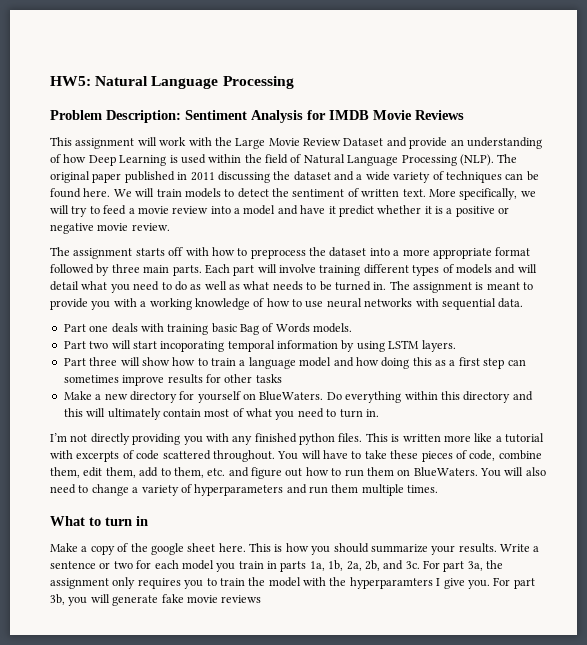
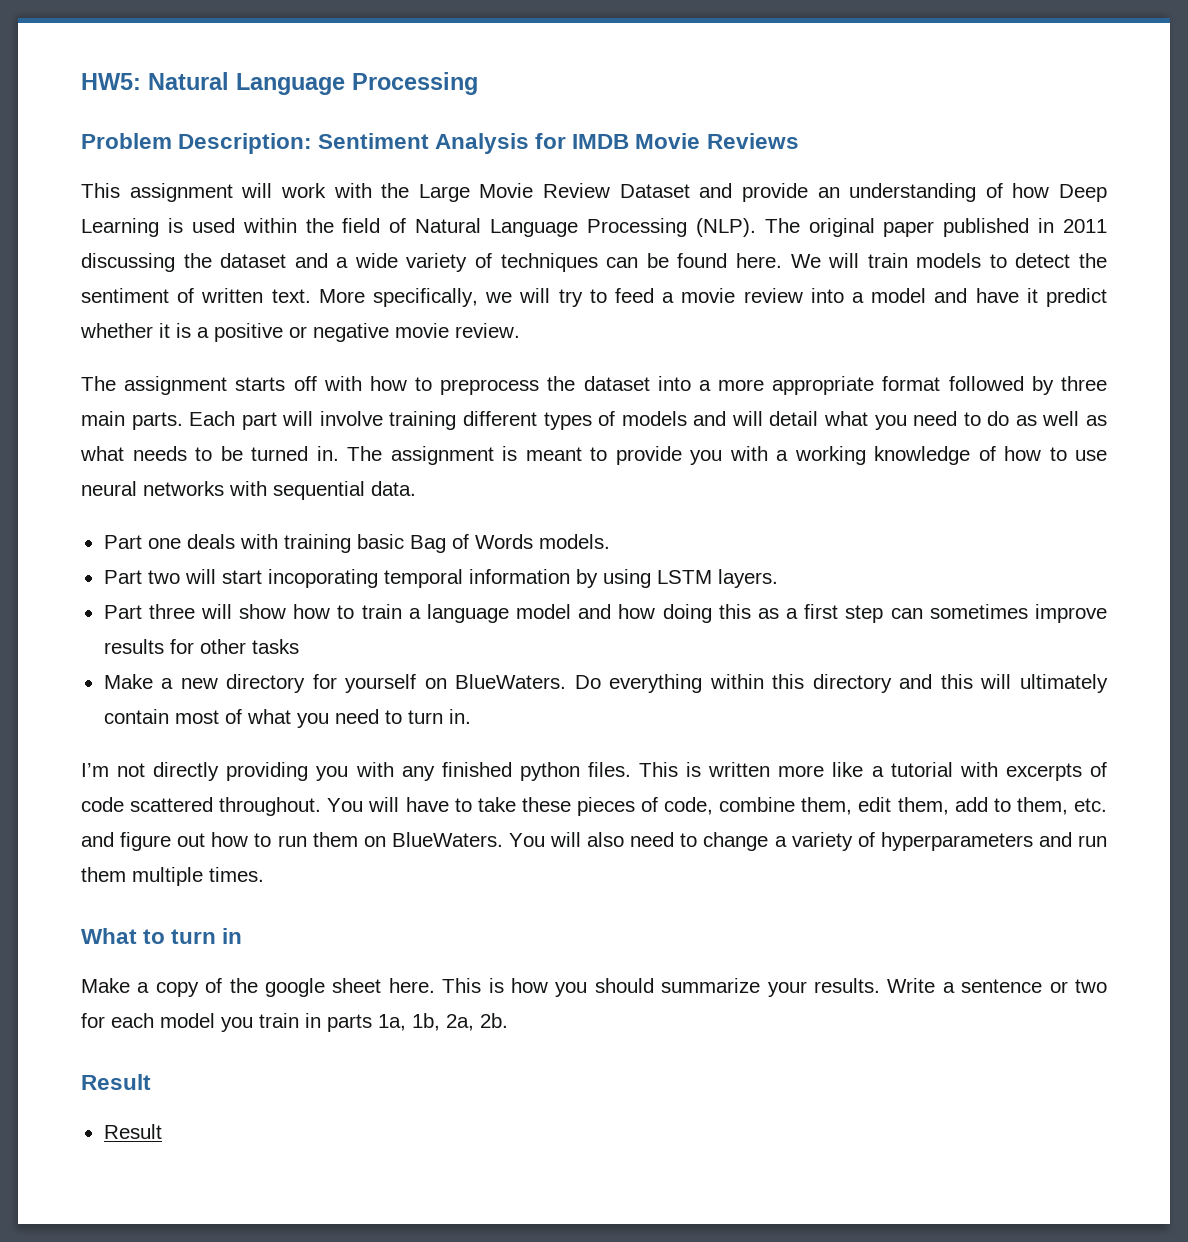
[364,560,504,572] [50,577,535,589] [50,594,262,606] 2b, and 3c. For part 3a, the assignment only requires you to train the model with the hyperparamters I give you. For part 3b, you will generate fake movie reviews -> [480,1013,508,1028] [81,1074,151,1090] [103,1124,162,1139] 2b. // Result // Result

